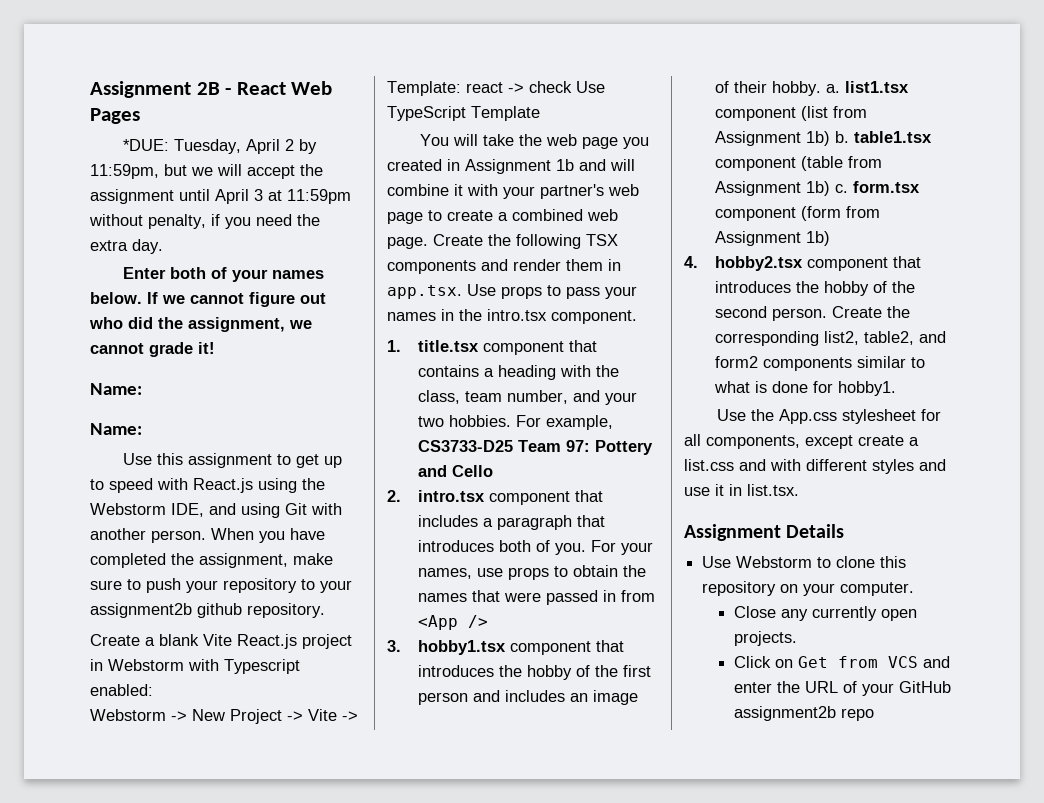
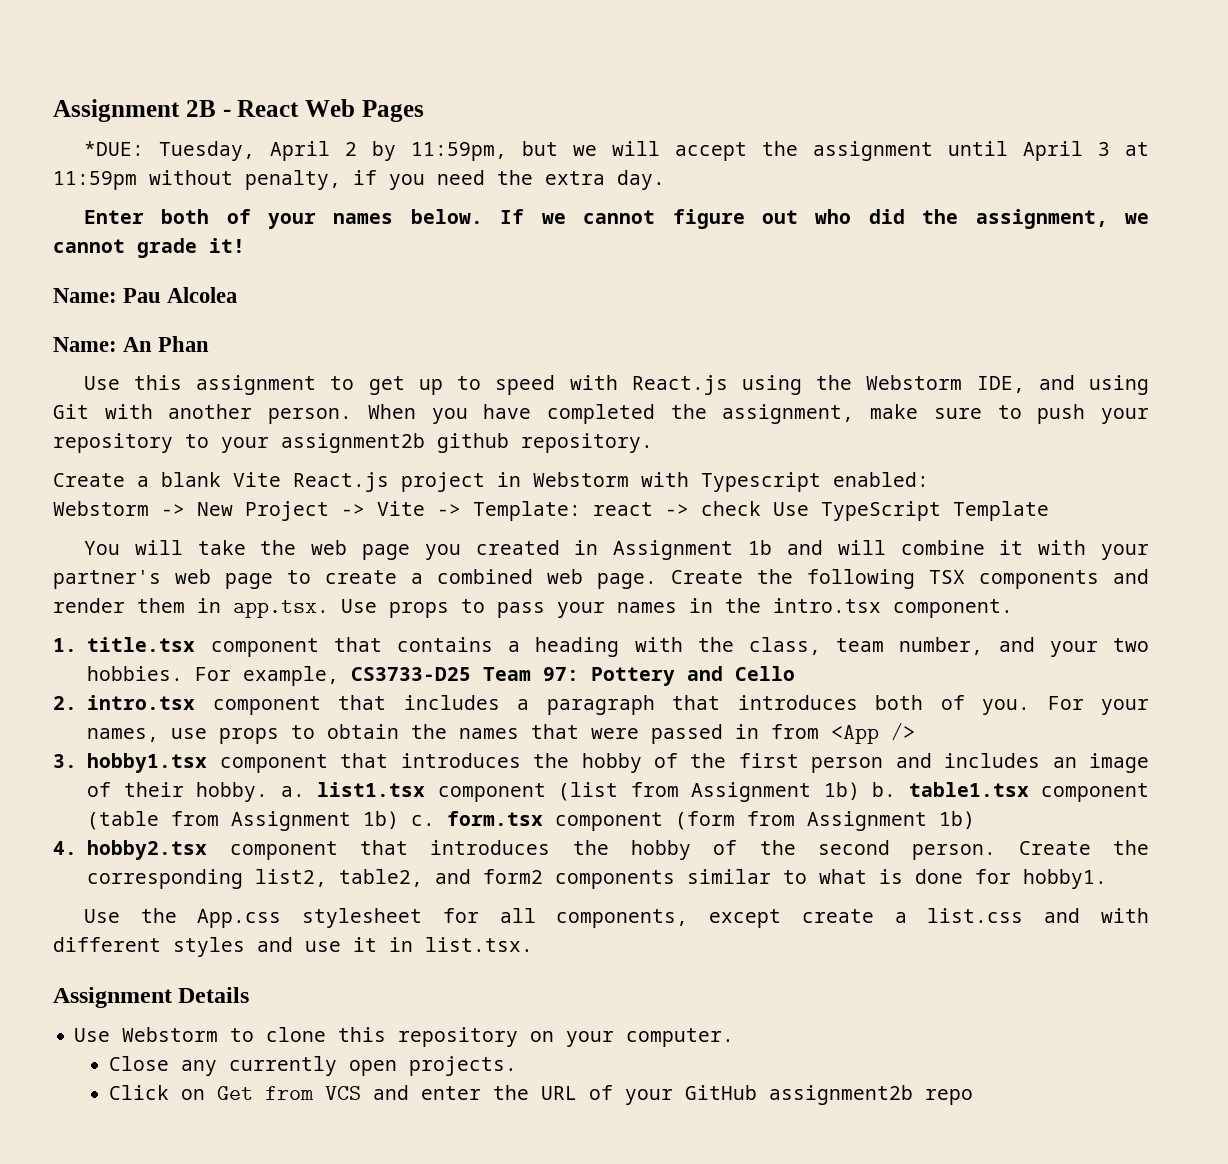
[90,423,142,435] // Name: -> [123,287,238,303] [53,336,210,352] Pau Alcolea // Name: An Phan

